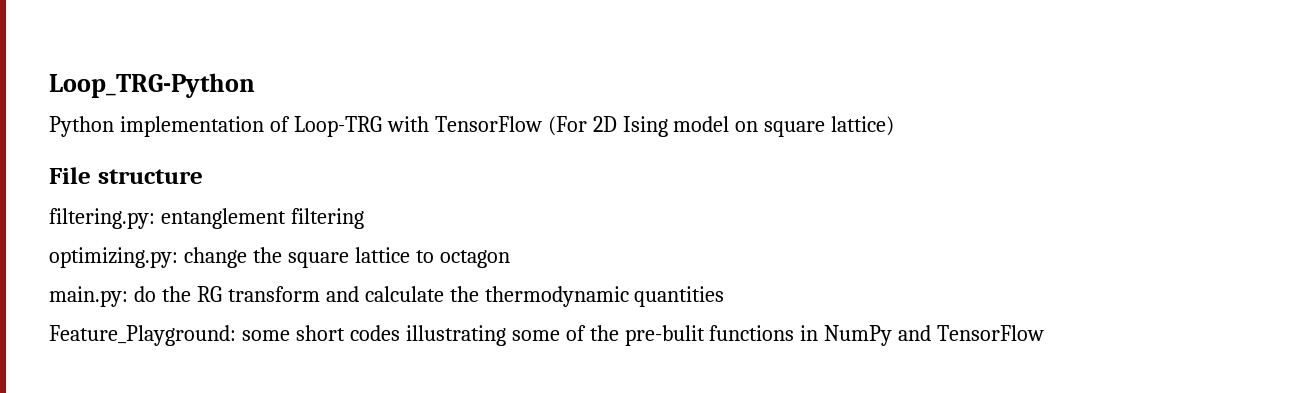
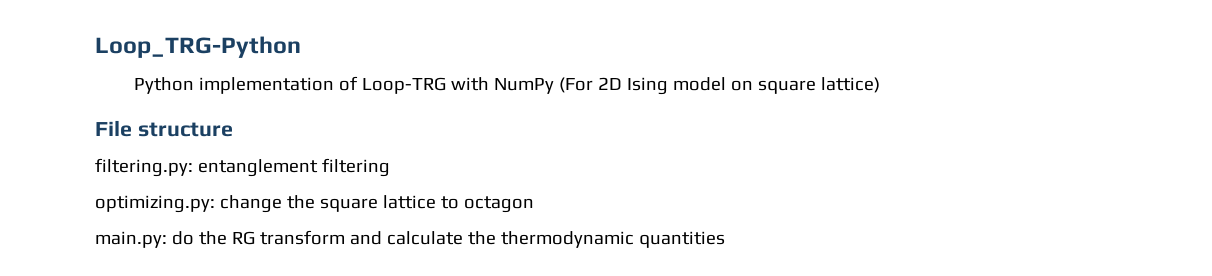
[434,116,542,132] TensorFlow -> [493,78,554,94] NumPy
[49,325,1045,346] // Feature_Playground: some short codes illustrating some of the pre-bulit functions in NumPy and TensorFlow -> (725, 239) none

